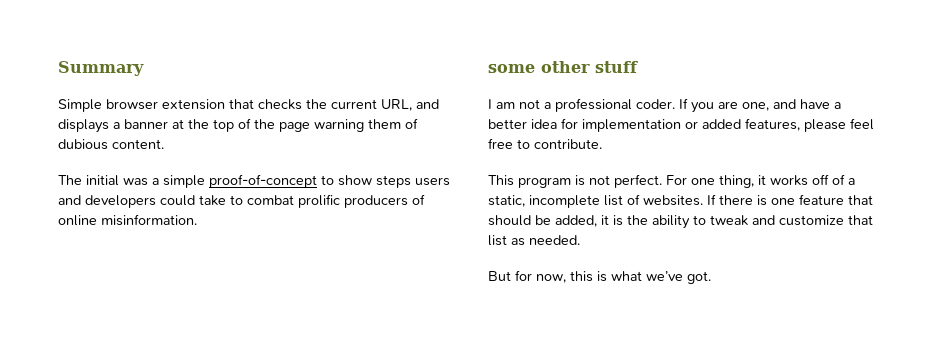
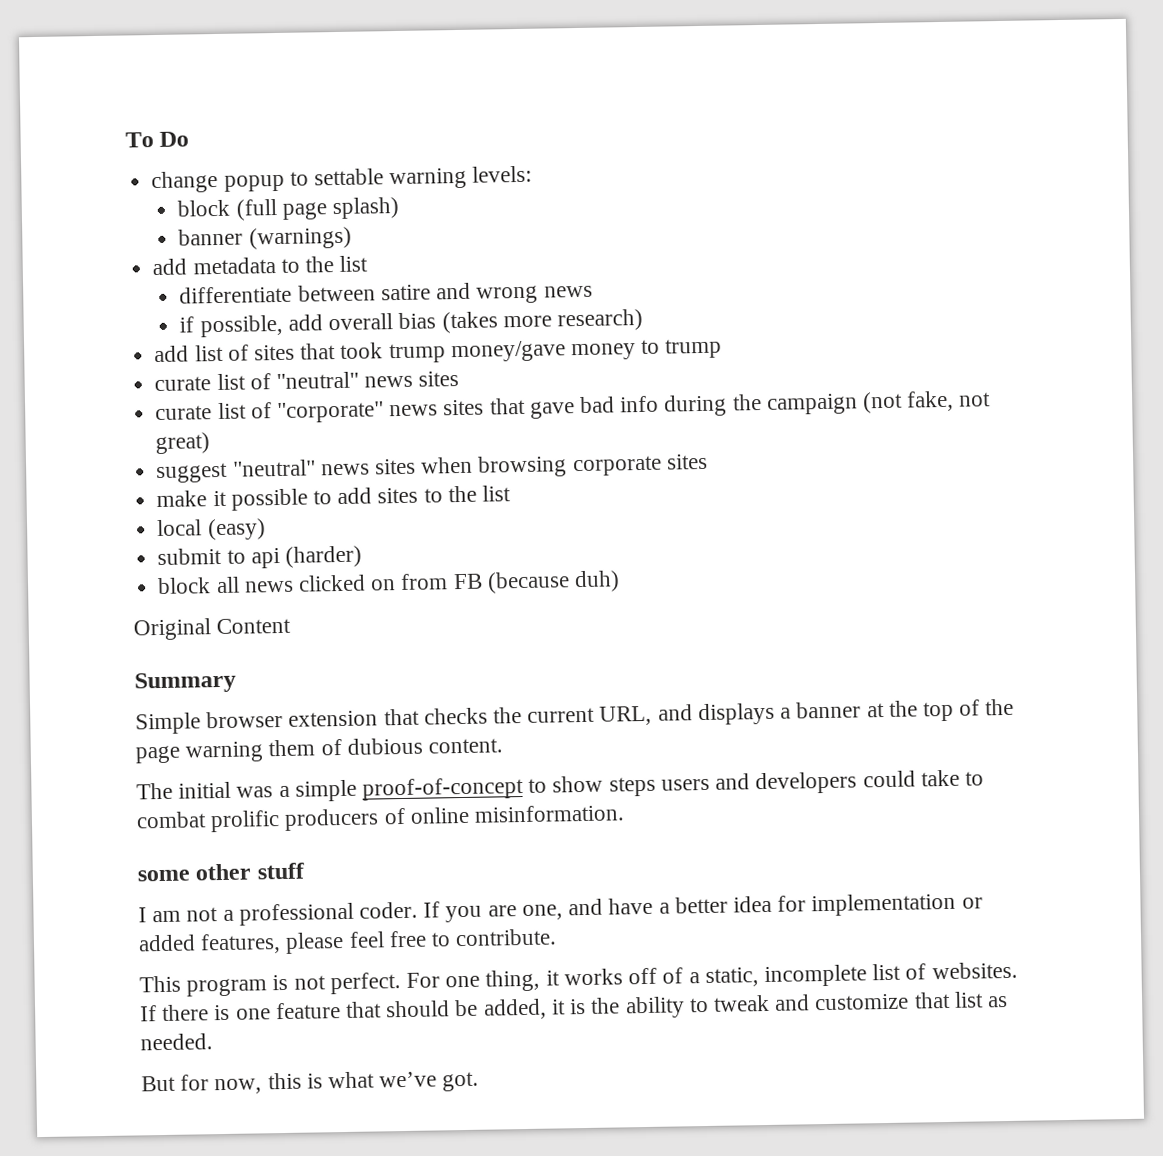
(58, 68) none -> [125,131,190,148] [151,165,533,194] [177,196,401,221] [178,226,352,250] [152,255,369,276] [179,282,593,304] [179,308,643,338] [154,338,723,364] [154,370,460,392] [155,390,992,424] [155,432,211,455] [156,453,708,484] [156,485,511,511] [156,518,266,541] [157,545,362,569] [157,570,620,595] [133,617,292,641] To Do // change popup to settable warning levels: // block (full page splash) // banner (warnings) // add metadata to the list // differentiate between satire and wrong news // if possible, add overall bias (takes more research) // add list of sites that took trump money/gave money to trump // curate list of "neutral" news sites // curate list of "corporate" news sites that gave bad info during the campaign (not fake, not great) // suggest "neutral" news sites when browsing corporate sites // make it possible to add sites to the list // local (easy) // submit to api (harder) // block all news clicked on from FB (because duh) // Original Content //

